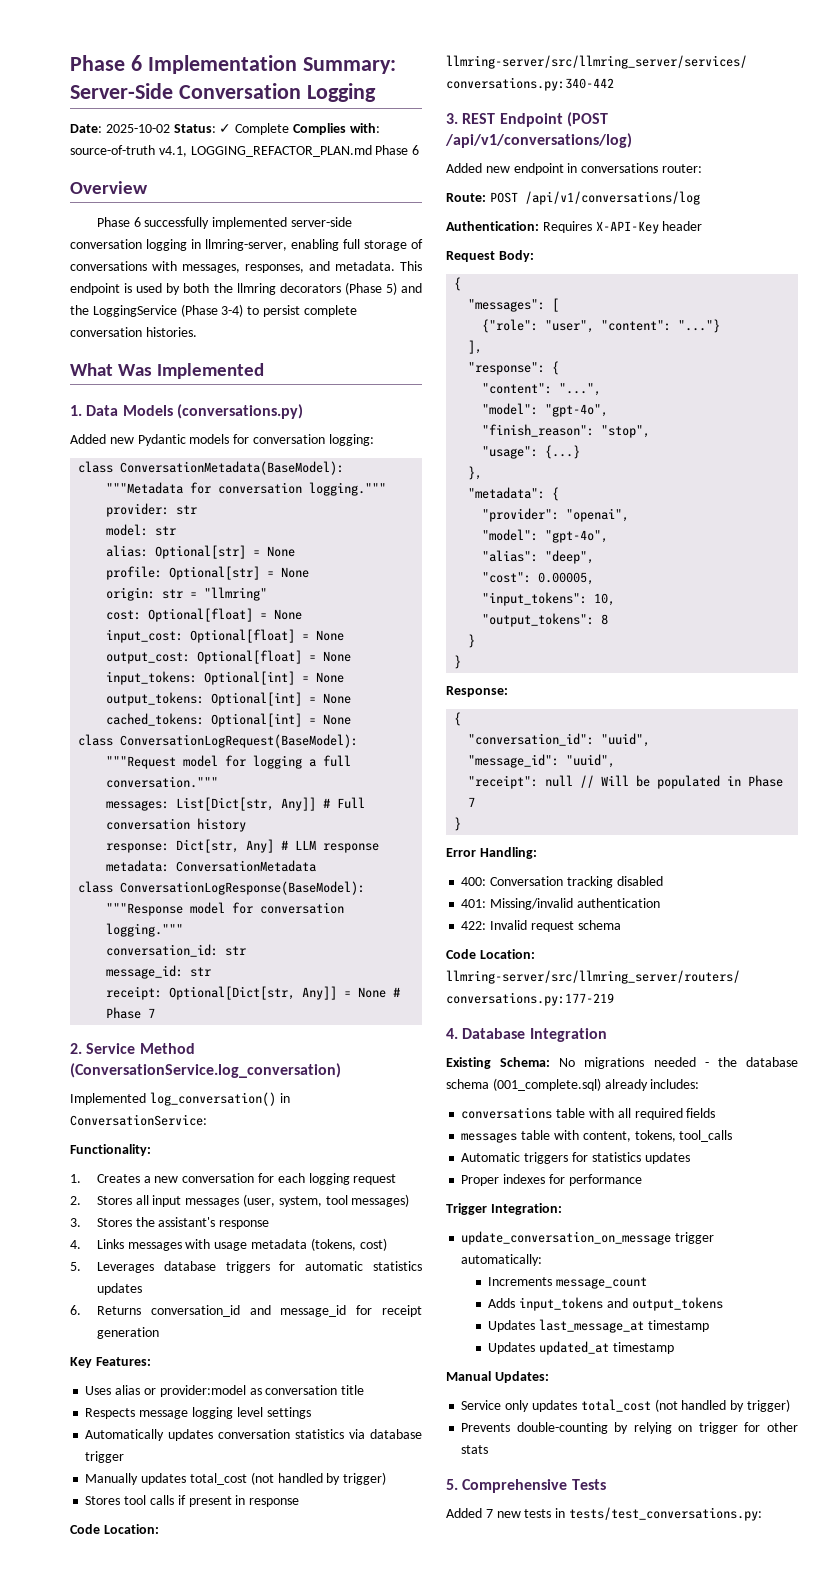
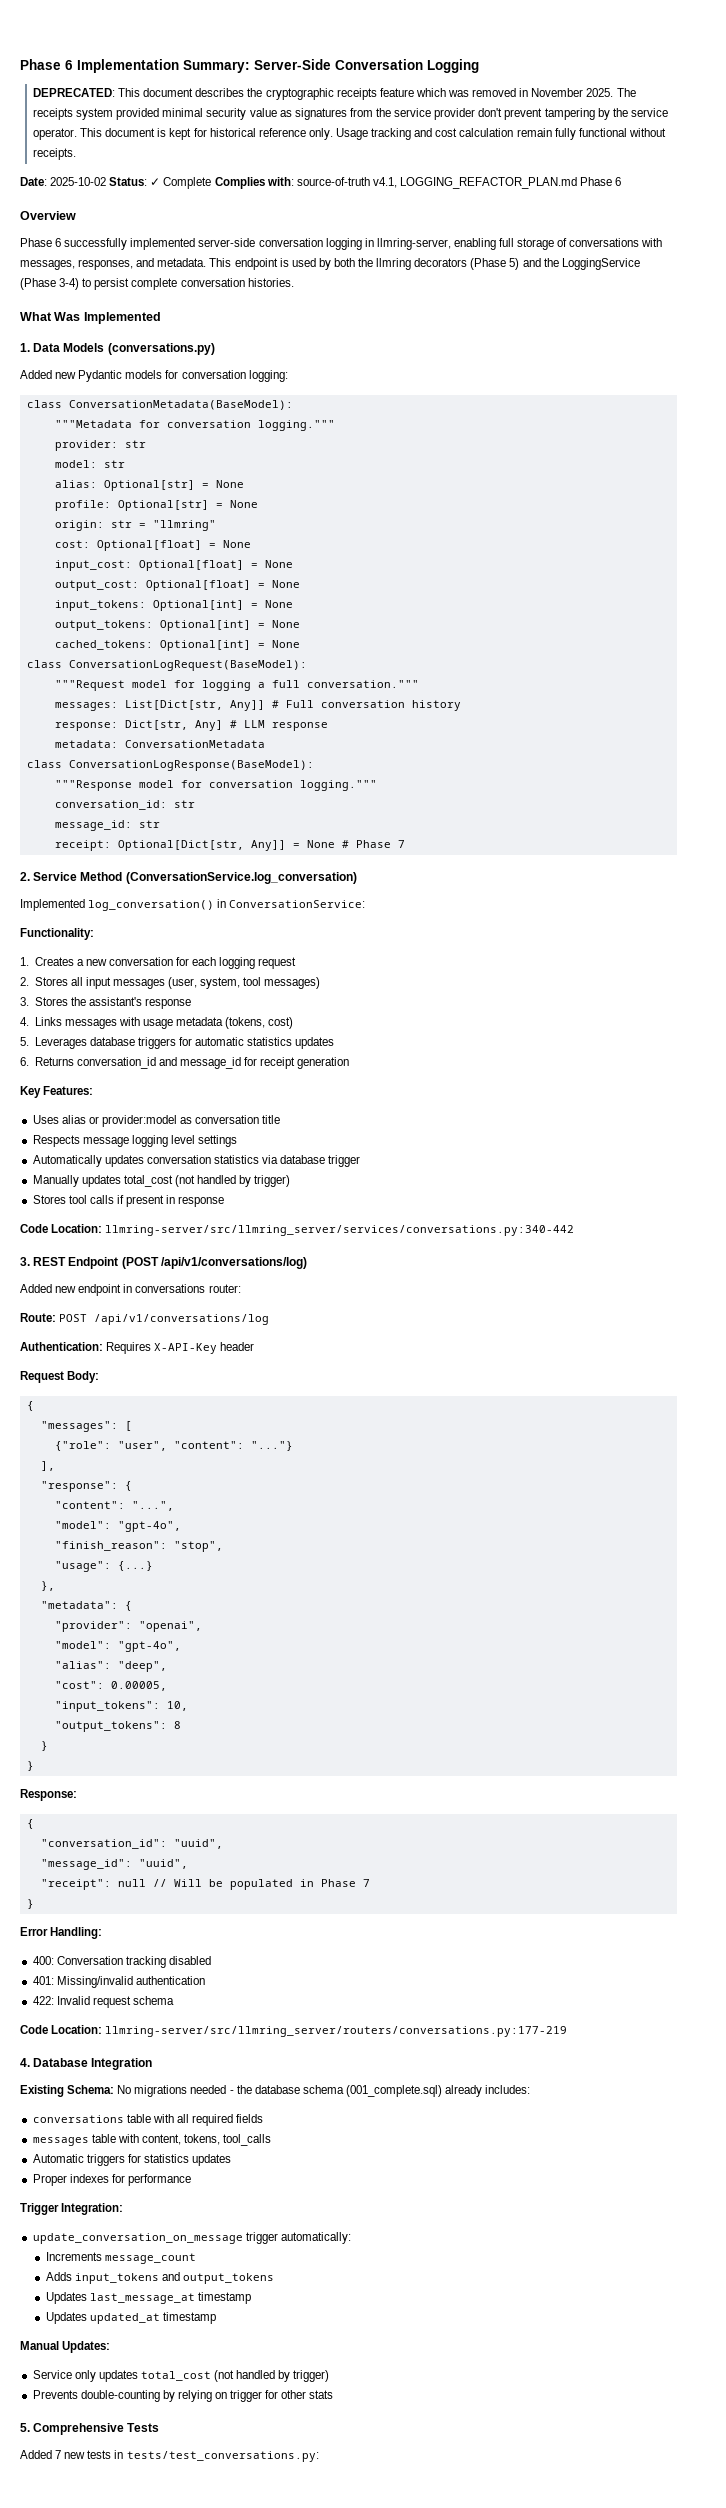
(376, 92) none -> [33,88,636,100] [33,108,668,120] [33,128,666,140] [33,148,77,160] // DEPRECATED: This document describes the cryptographic receipts feature which was removed in November 2025. The receipts system provided minimal security value as signatures from the service provider don't prevent tampering by the service operator. This document is kept for historical reference only. Usage tracking and cost calculation remain fully functional without receipts.

